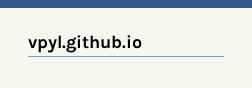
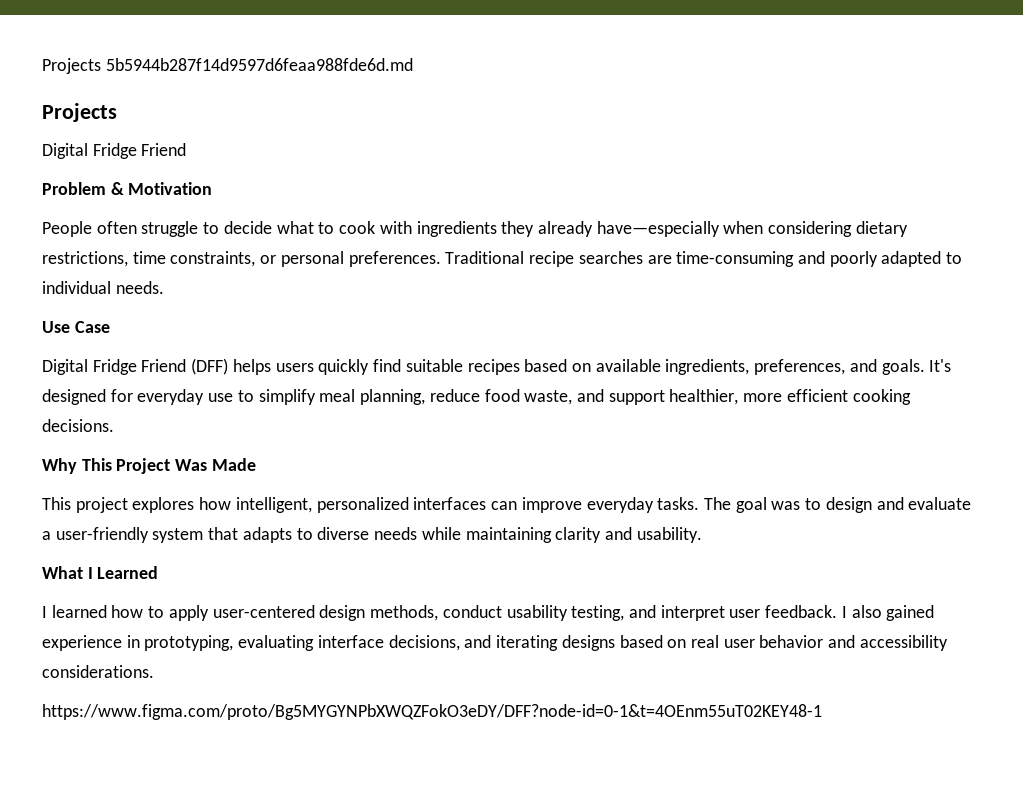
[28,35,142,53] vpyl.github.io -> [42,58,413,74] [42,103,117,122] [42,143,187,159] [42,182,213,195] [42,221,908,237] [42,251,963,267] [42,281,164,294] [42,321,110,333] [42,358,952,375] [42,389,911,405] [42,419,114,432] [42,458,256,474] [42,497,972,513] [42,527,702,543] [42,566,159,579] [42,605,935,621] [42,635,948,651] [42,665,154,678] [42,704,822,720] Projects 5b5944b287f14d9597d6feaa988fde6d.md // Projects // Digital Fridge Friend // Problem & Motivation // People often struggle to decide what to cook with ingredients they already have—especially when considering dietary restrictions, time constraints, or personal preferences. Traditional recipe searches are time-consuming and poorly adapted to individual needs. // Use Case // Digital Fridge Friend (DFF) helps users quickly find suitable recipes based on available ingredients, preferences, and goals. It's designed for everyday use to simplify meal planning, reduce food waste, and support healthier, more efficient cooking decisions. // Why This Project Was Made // This project explores how intelligent, personalized interfaces can improve everyday tasks. The goal was to design and evaluate a user-friendly system that adapts to diverse needs while maintaining clarity and usability. // What I Learned // I learned how to apply user-centered design methods, conduct usability testing, and interpret user feedback. I also gained experience in prototyping, evaluating interface decisions, and iterating designs based on real user behavior and accessibility considerations. // https://www.figma.com/proto/Bg5MYGYNPbXWQZFokO3eDY/DFF?node-id=0-1&t=4OEnm55uT02KEY48-1

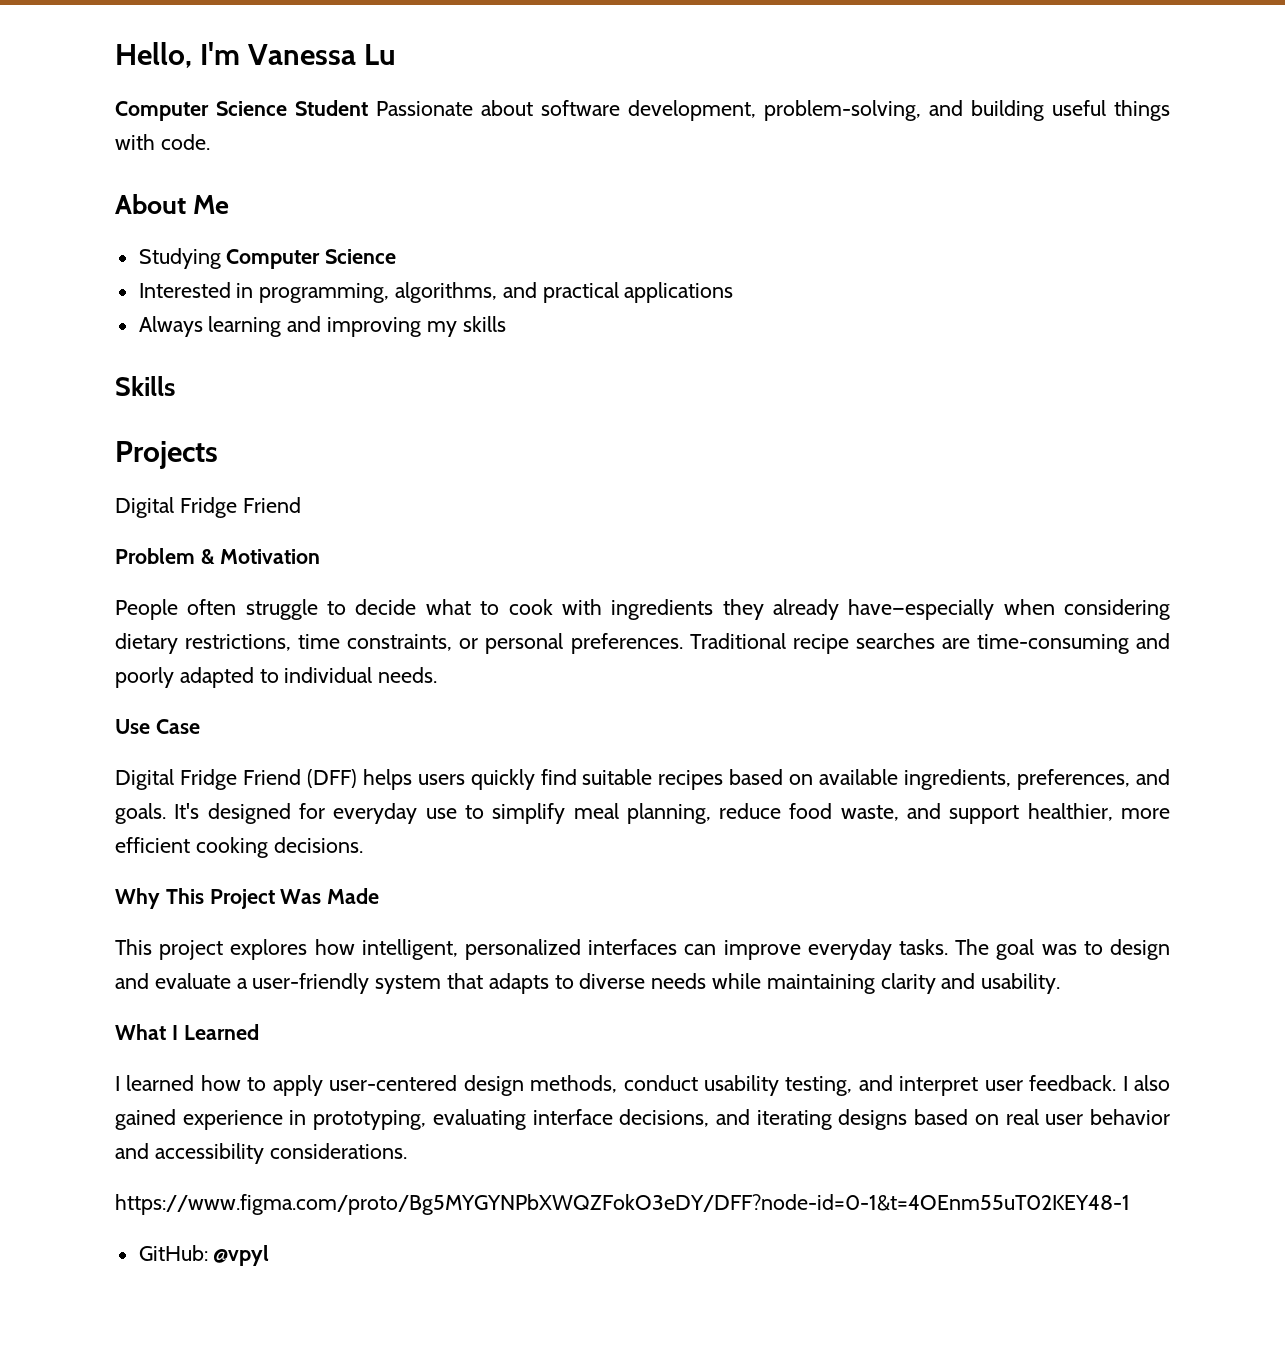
[42,58,413,74] Projects 5b5944b287f14d9597d6feaa988fde6d.md -> [115,42,397,68] [115,100,1170,121] [115,134,210,150] [115,194,230,214] [138,248,397,269] [138,282,734,303] [138,316,506,337] [115,376,175,396] Hello, I'm Vanessa Lu // Computer Science Student Passionate about software development, problem-solving, and building useful things with code. // About Me // Studying Computer Science // Interested in programming, algorithms, and practical applications // Always learning and improving my skills // Skills
(822, 712) none -> [138,1245,270,1266] // GitHub: @vpyl

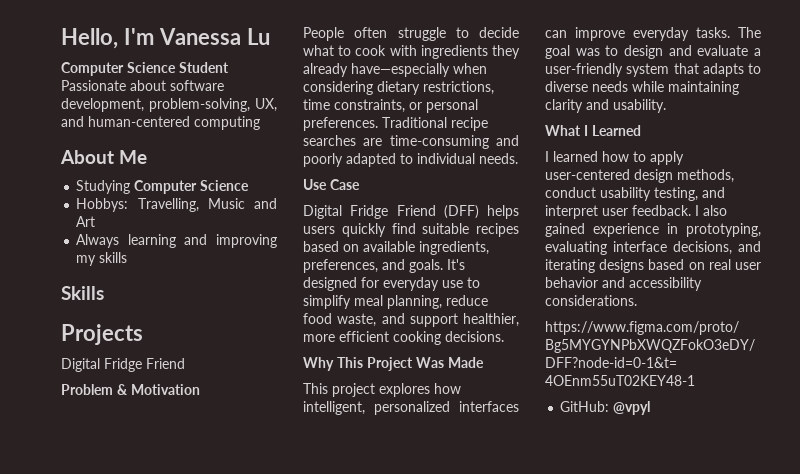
[929,100,1170,121] [115,134,210,150] and building useful things with code. -> [255,98,277,112] [61,116,260,130] UX, and human-centered computing
[138,282,734,303] Interested in programming, algorithms, and practical applications -> [76,198,277,212] [76,216,96,227] Hobbys: Travelling, Music and Art

